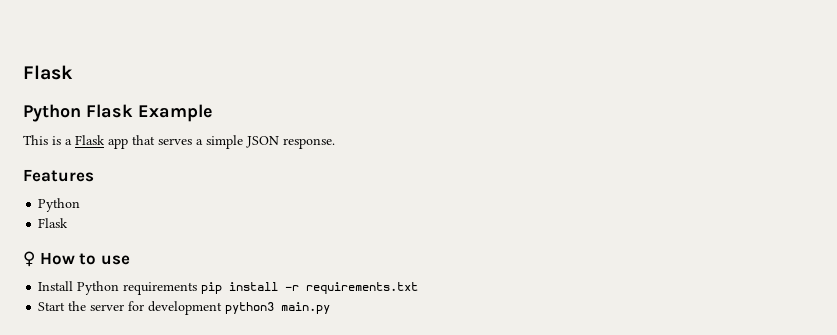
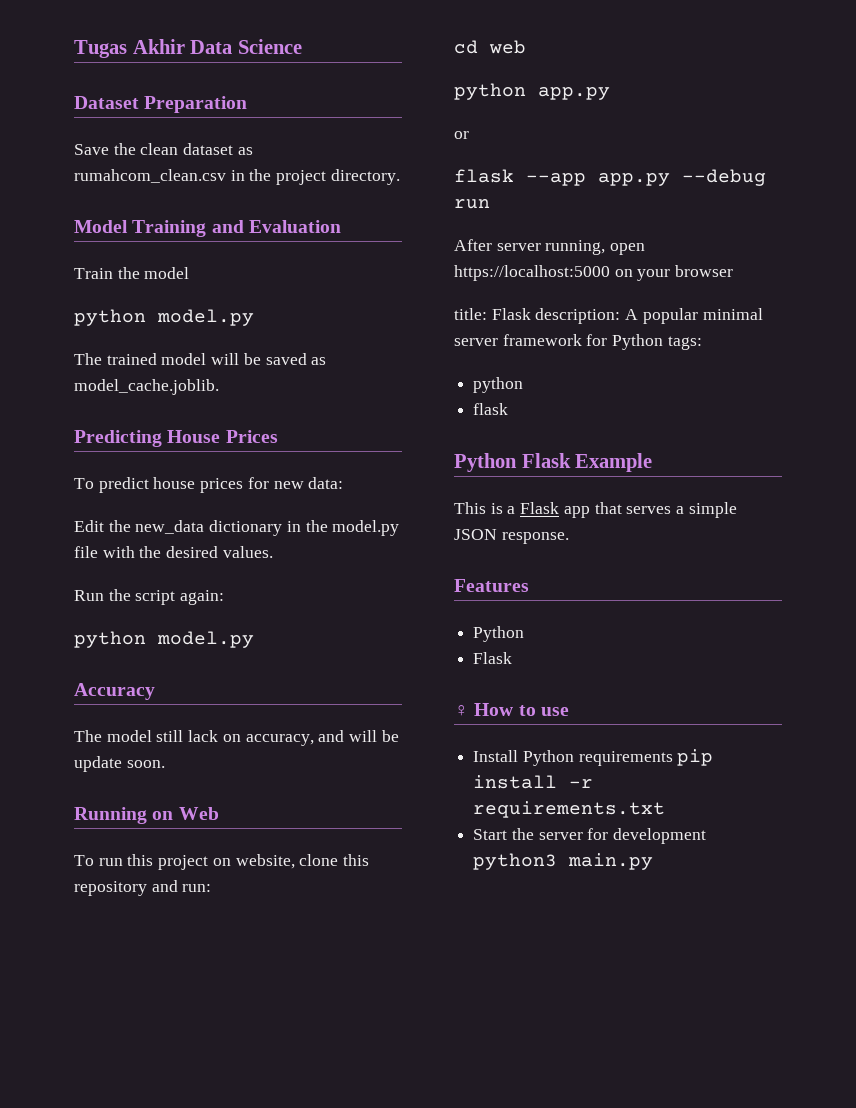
[23,65,73,80] Flask -> [74,39,302,58] [74,96,248,113] [74,143,253,155] [74,169,400,185] [74,220,341,237] [74,267,190,279] [74,309,254,326] [74,353,327,365] [74,379,219,395] [74,430,278,447] [74,477,344,493] [74,520,400,536] [74,546,273,558] [74,589,225,605] [74,631,254,648] [74,683,155,700] [74,730,399,746] [74,756,165,772] [74,807,219,824] [74,854,370,870] [74,880,212,896] [454,40,526,54] [454,83,610,100] [454,131,469,139] [454,169,766,186] [454,199,490,209] [454,239,646,255] [454,265,734,281] [454,308,763,324] [454,334,702,350] [473,377,524,393] [473,403,509,415] Tugas Akhir Data Science // Dataset Preparation // Save the clean dataset as rumahcom_clean.csv in the project directory. // Model Training and Evaluation // Train the model // python model.py // The trained model will be saved as model_cache.joblib. // Predicting House Prices // To predict house prices for new data: // Edit the new_data dictionary in the model.py file with the desired values. // Run the script again: // python model.py // Accuracy // The model still lack on accuracy, and will be update soon. // Running on Web // To run this project on website, clone this repository and run: // cd web // python app.py // or // flask --app app.py --debug run // After server running, open https://localhost:5000 on your browser // title: Flask description: A popular minimal server framework for Python tags: // python // flask

